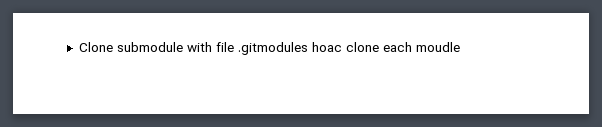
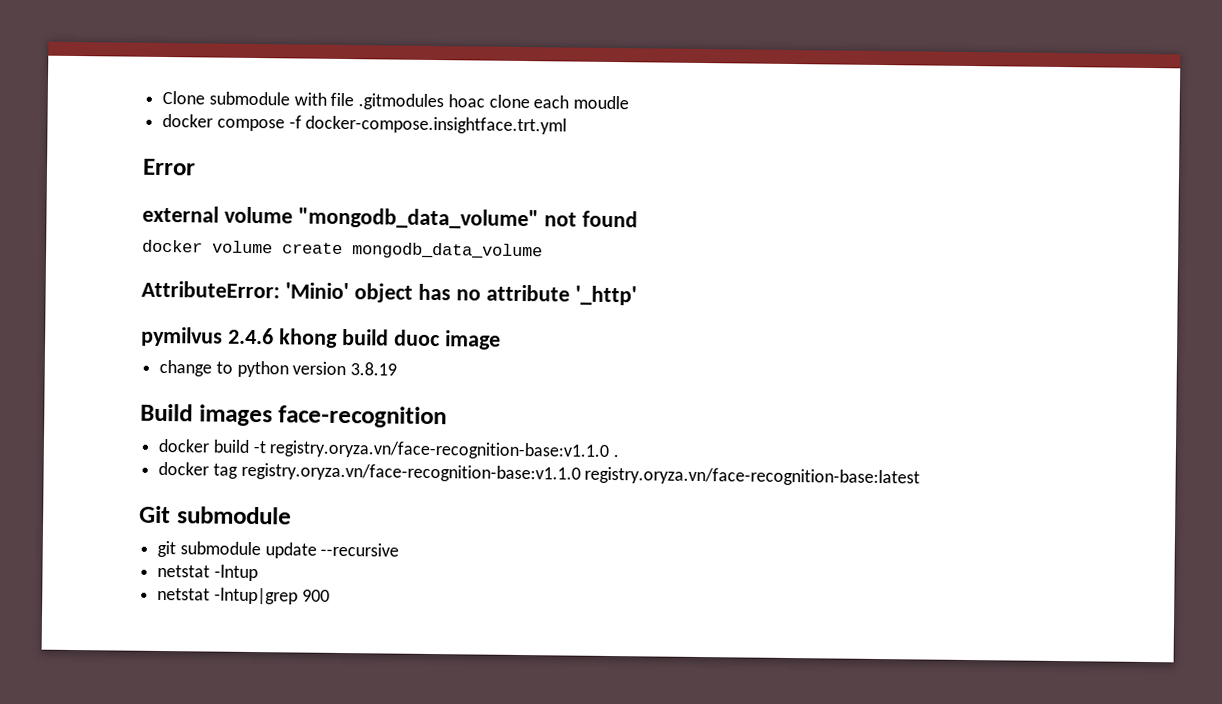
(460, 47) none -> [162,113,568,135] [142,158,196,176] [142,205,638,230] [142,239,543,260] [141,280,637,306] [141,326,501,350] [159,359,398,378] [140,403,448,429] [158,438,620,460] [158,461,921,487] [139,505,292,525] [157,540,400,559] [157,564,258,582] [157,587,330,605] // docker compose -f docker-compose.insightface.trt.yml // Error // external volume "mongodb_data_volume" not found // docker volume create mongodb_data_volume // AttributeError: 'Minio' object has no attribute '_http' // pymilvus 2.4.6 khong build duoc image // change to python version 3.8.19 // Build images face-recognition // docker build -t registry.oryza.vn/face-recognition-base:v1.1.0 . // docker tag registry.oryza.vn/face-recognition-base:v1.1.0 registry.oryza.vn/face-recognition-base:latest // Git submodule // git submodule update --recursive // netstat -lntup // netstat -lntup|grep 900

